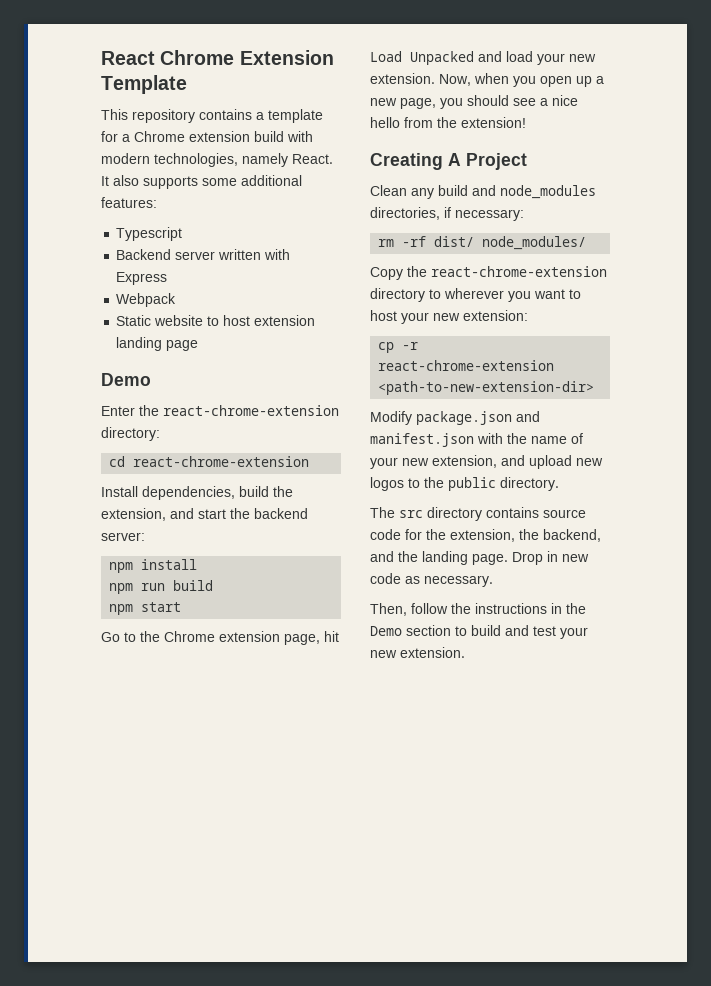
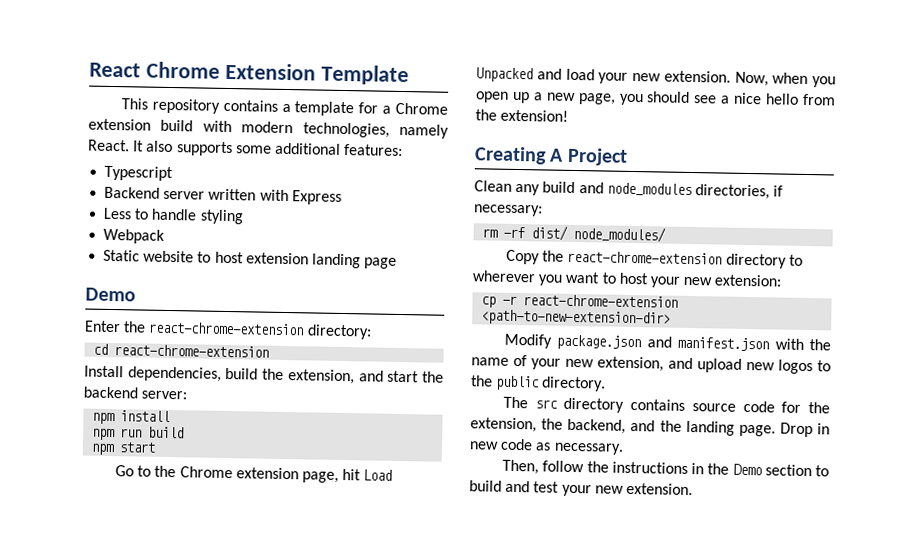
(168, 278) none -> [103,207,244,225] // Less to handle styling

